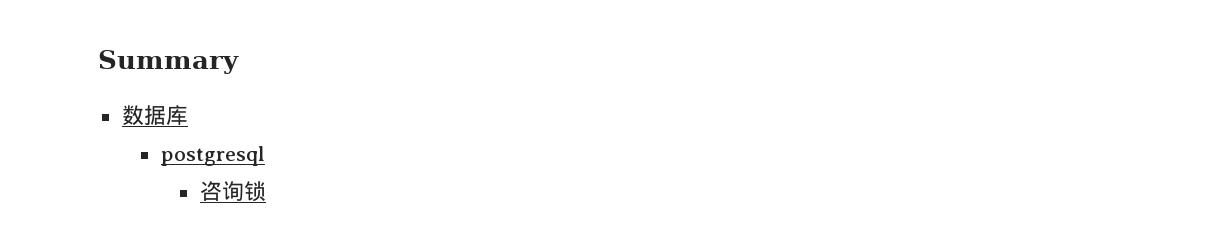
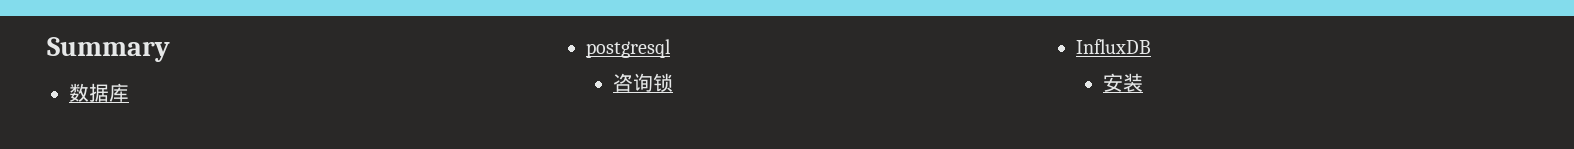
(266, 191) none -> [1076,39,1152,54] [1103,73,1144,92] // InfluxDB // 安装

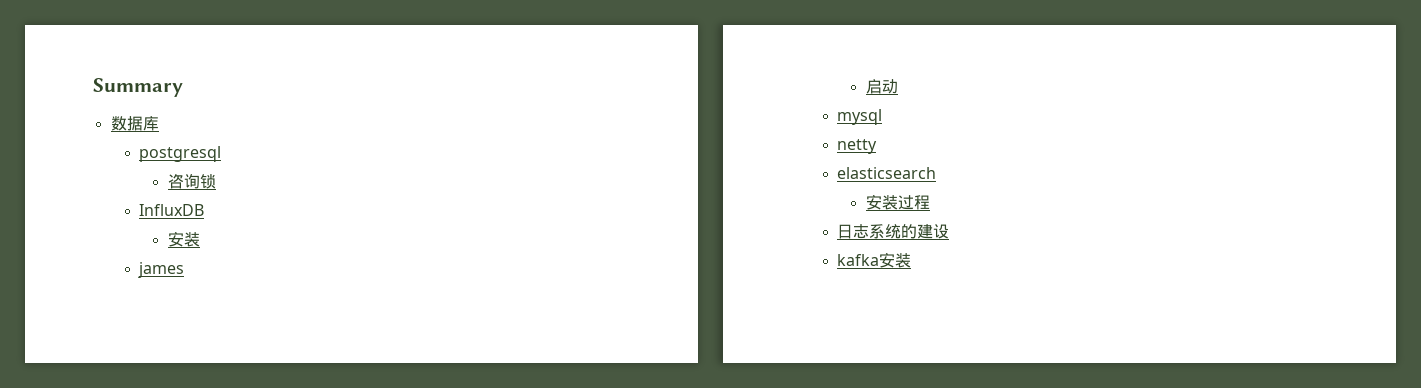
(1144, 82) none -> [138,262,185,278] [865,79,898,94] [837,109,883,125] [837,139,878,154] [837,167,937,179] [865,194,930,210] [837,224,950,239] [837,252,912,268] // james // 启动 // mysql // netty // elasticsearch // 安装过程 // 日志系统的建设 // kafka安装

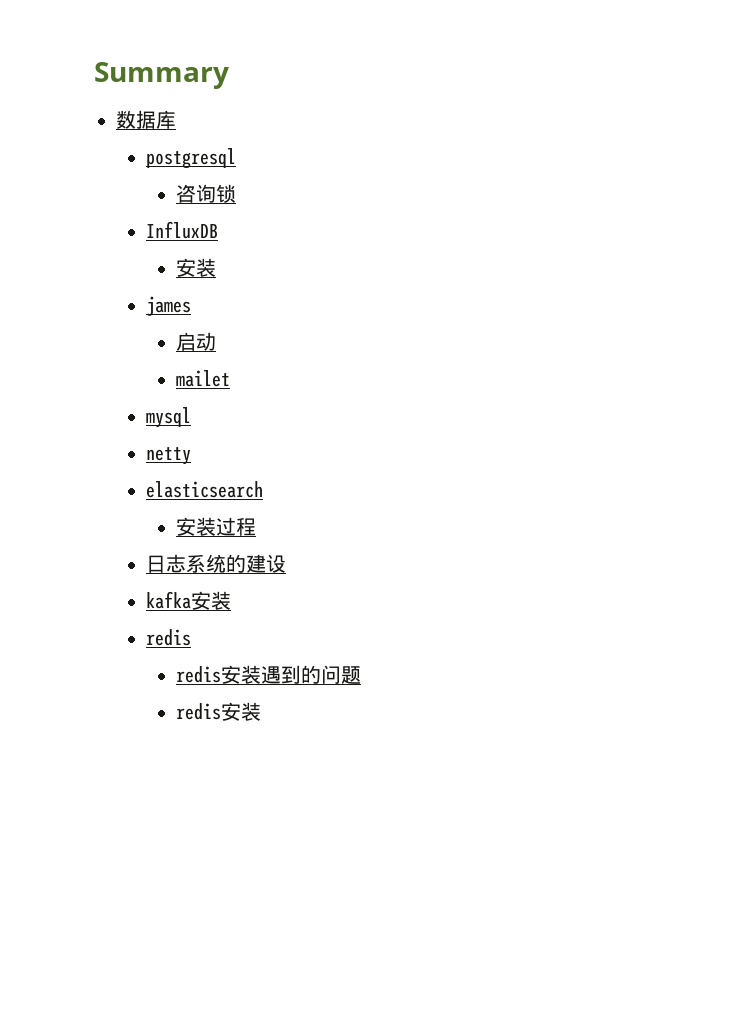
(898, 86) none -> [175,370,230,387] // mailet
(912, 260) none -> [145,629,191,646] [175,665,361,684] [175,702,261,721] // redis // redis安装遇到的问题 // redis安装

